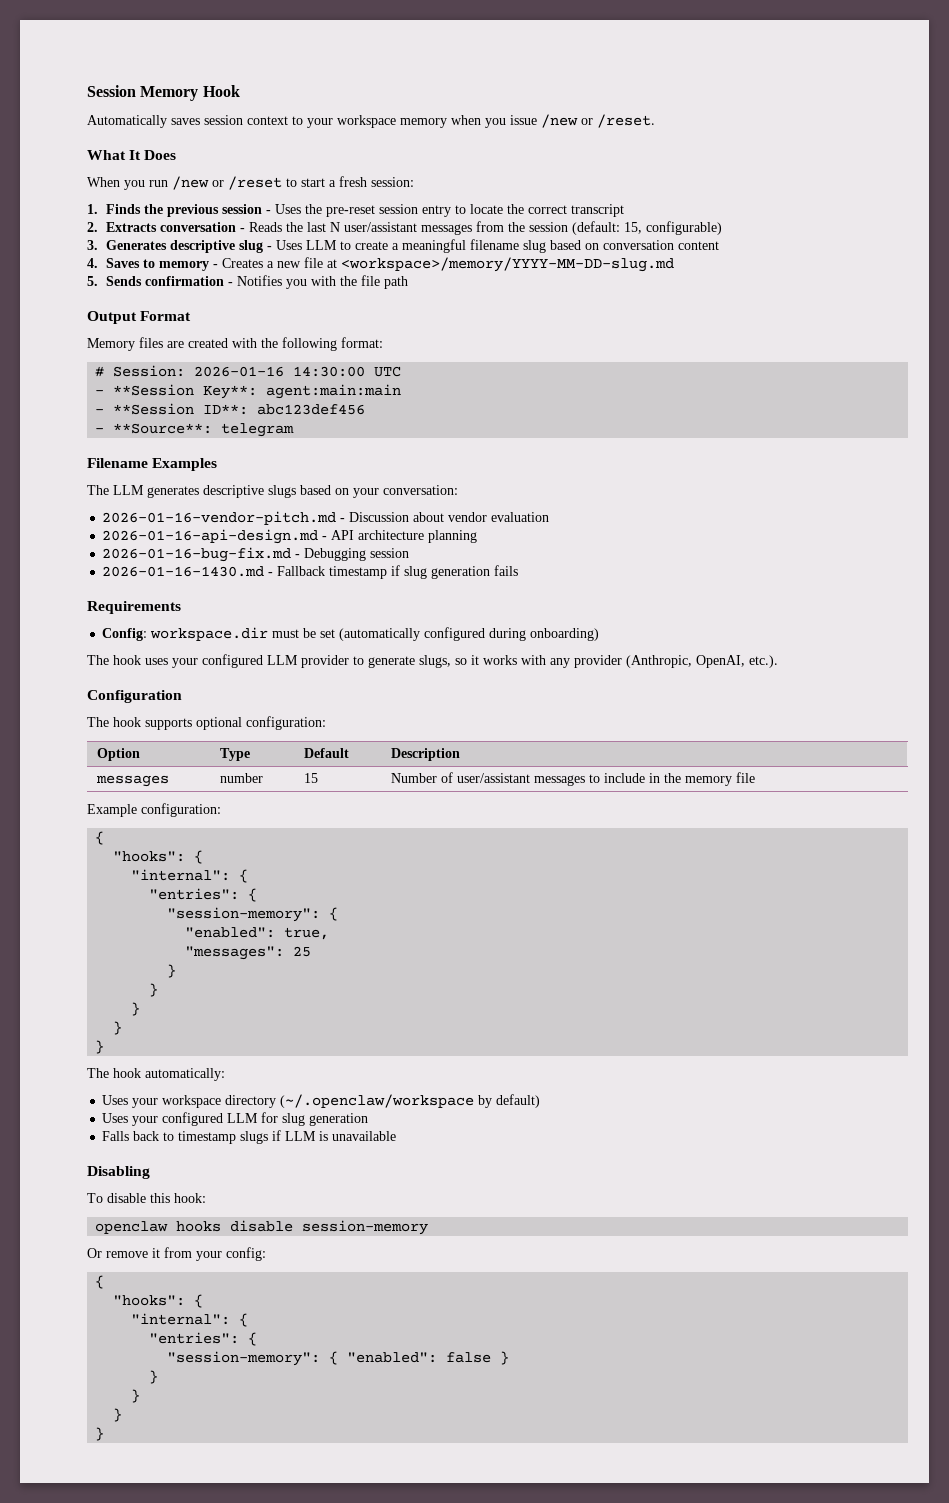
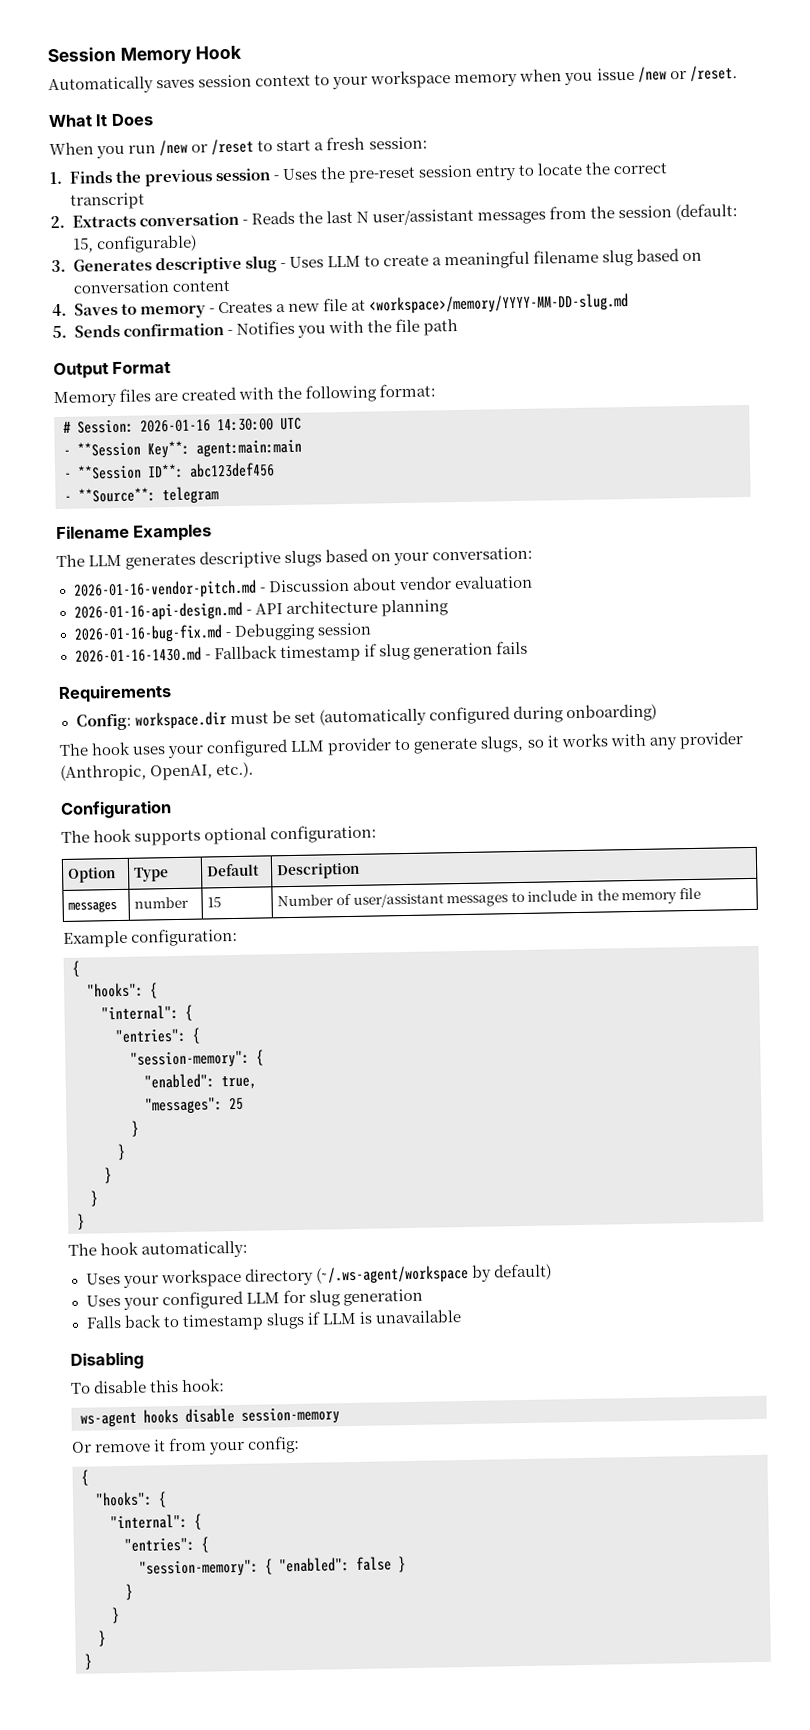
[280,1094,475,1108] (~/.openclaw/workspace -> [315,1264,469,1285] (~/.ws-agent/workspace
[95,1221,169,1234] openclaw -> [80,1412,137,1428] ws-agent

